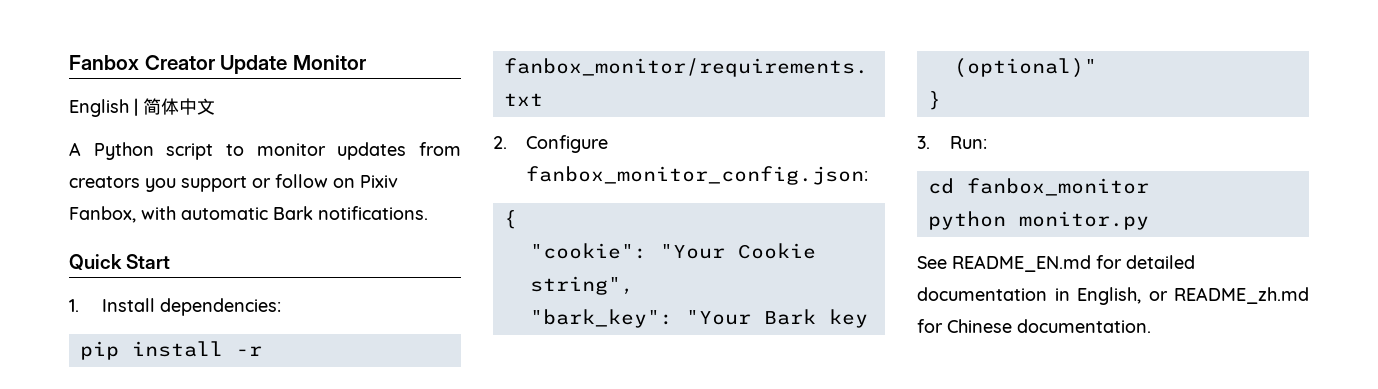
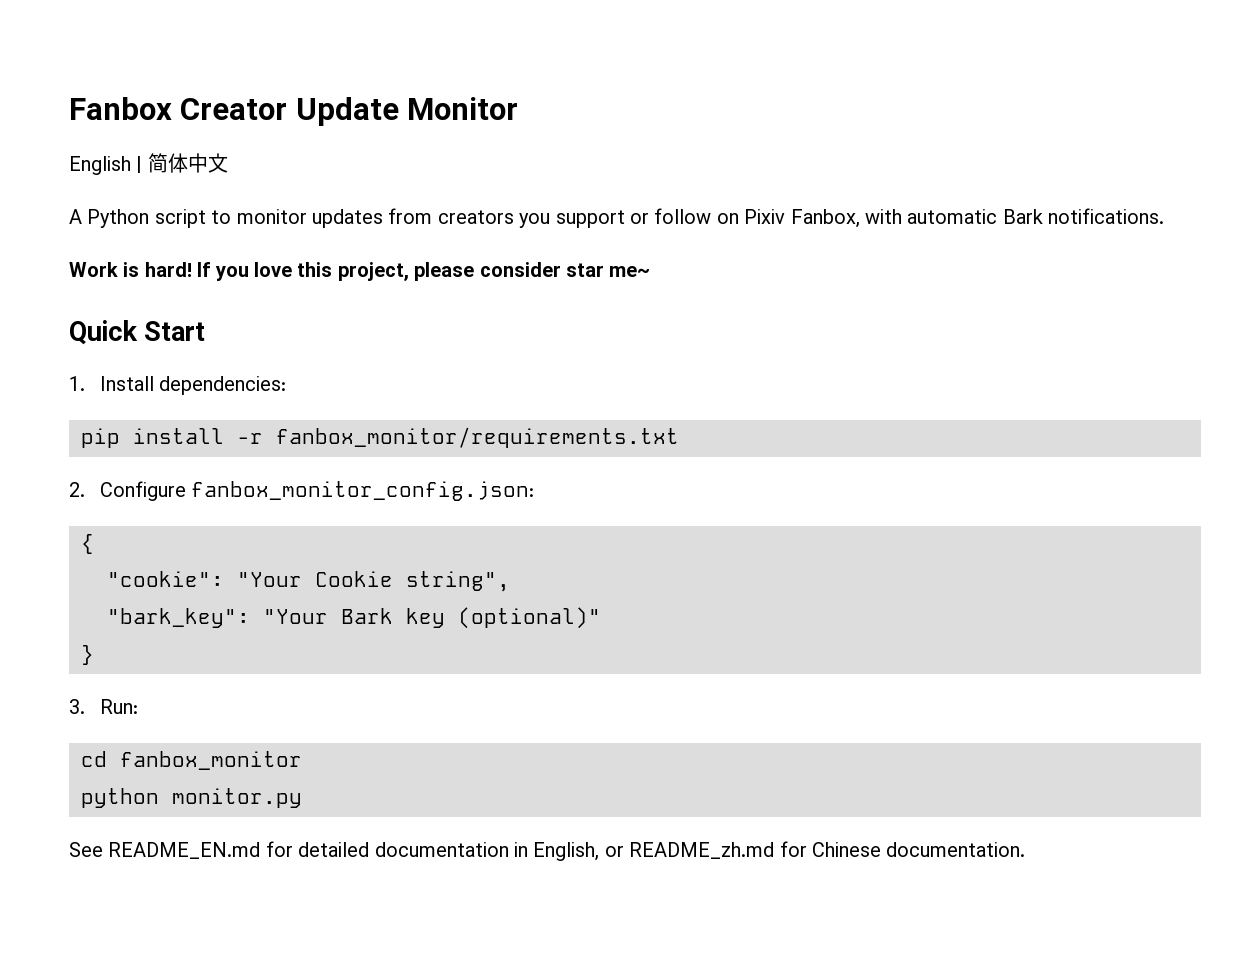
(428, 213) none -> [69,262,651,281] // Work is hard! If you love this project, please consider star me~

